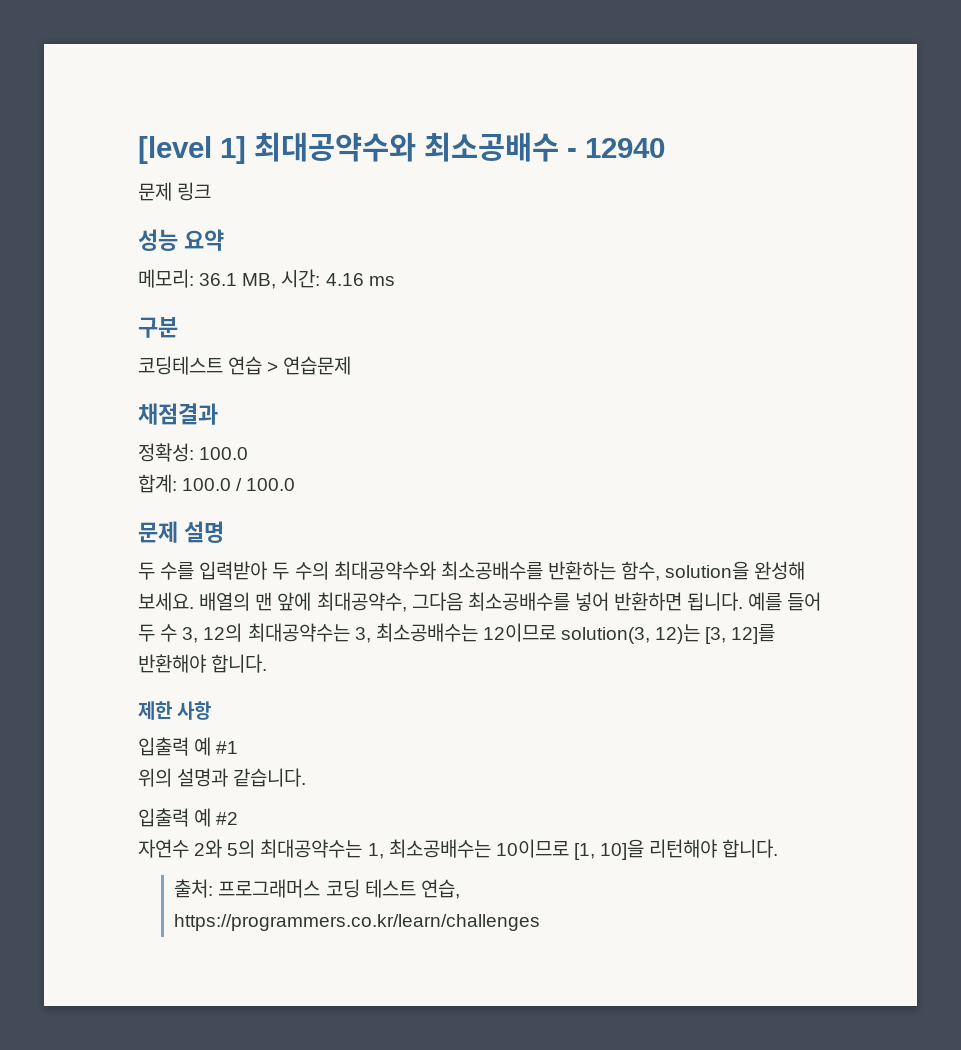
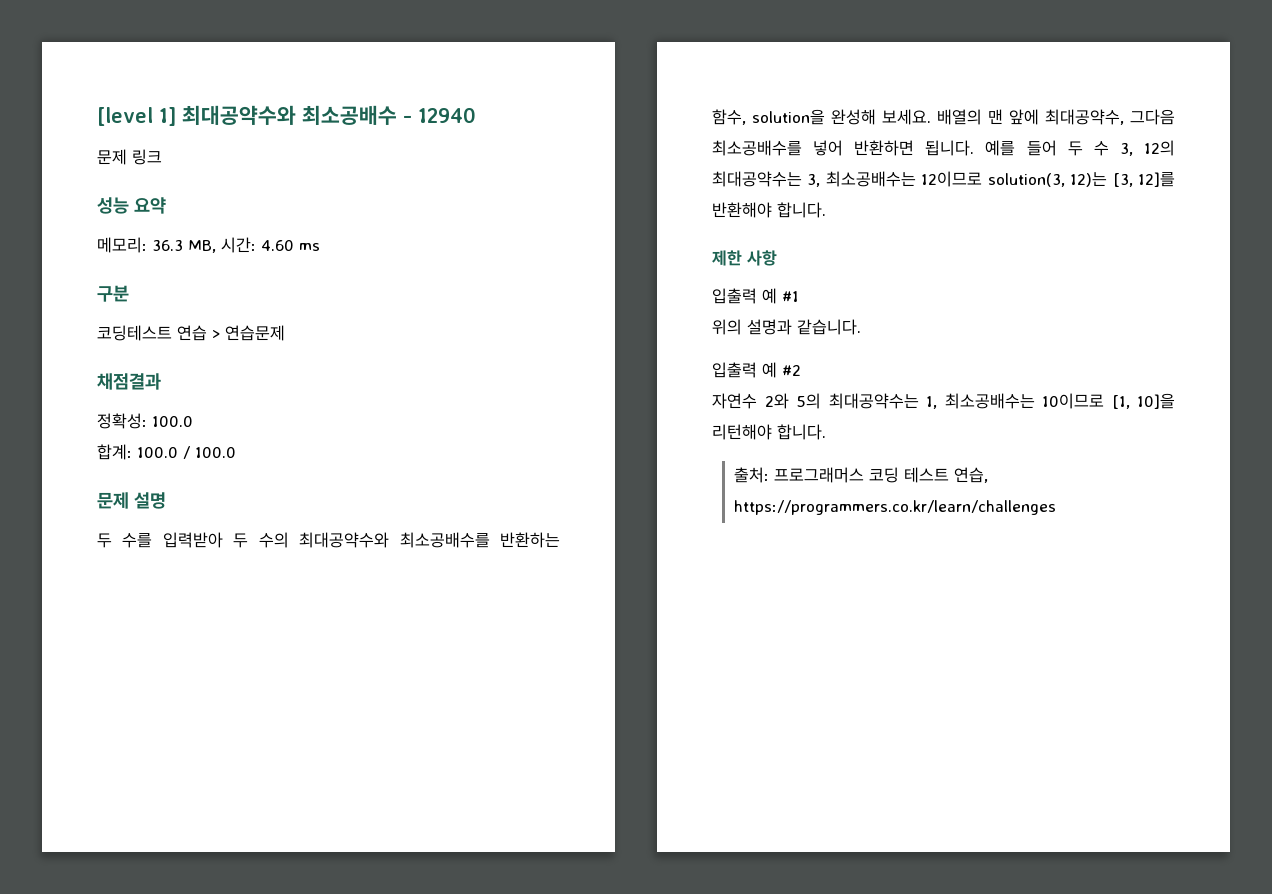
[199,273,238,286] 36.1 -> [152,240,183,251] 36.3
[325,273,364,286] 4.16 -> [261,240,294,251] 4.60

